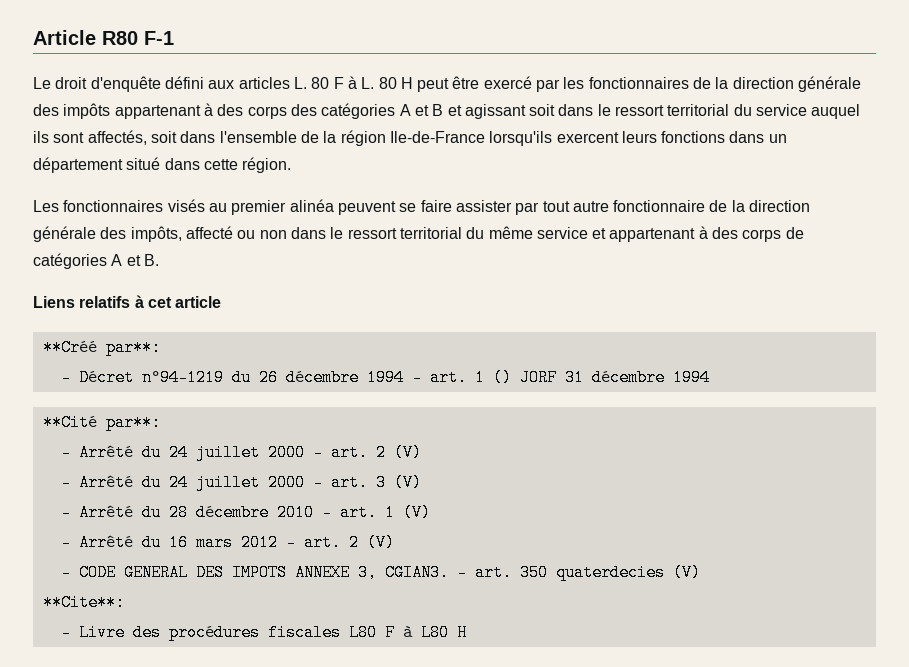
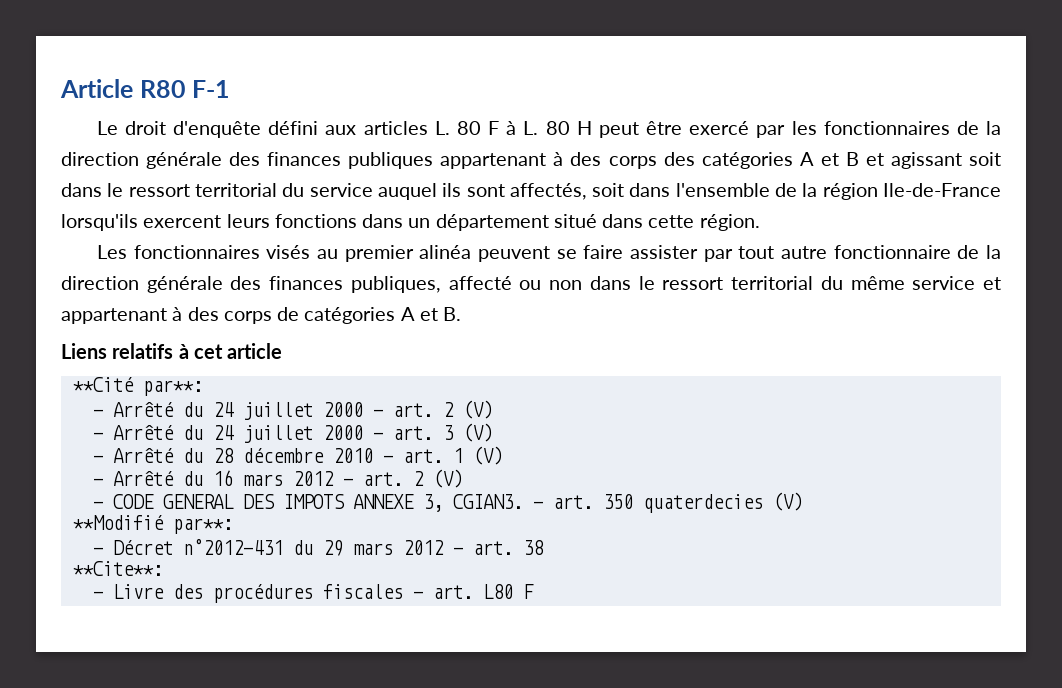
[63,103,111,119] impôts -> [267,152,434,169] finances publiques
[130,226,182,242] impôts, -> [269,276,441,293] finances publiques,
[42,339,161,356] [60,369,710,386] // **Créé par**: // - Décret n°94-1219 du 26 décembre 1994 - art. 1 () JORF 31 décembre 1994 -> (283, 351) none
(701, 572) none -> [72,515,233,534] [92,538,544,556] // **Modifié par**: // - Décret n°2012-431 du 29 mars 2012 - art. 38
[348,624,467,641] L80 F à L80 H -> [412,584,534,599] - art. L80 F

